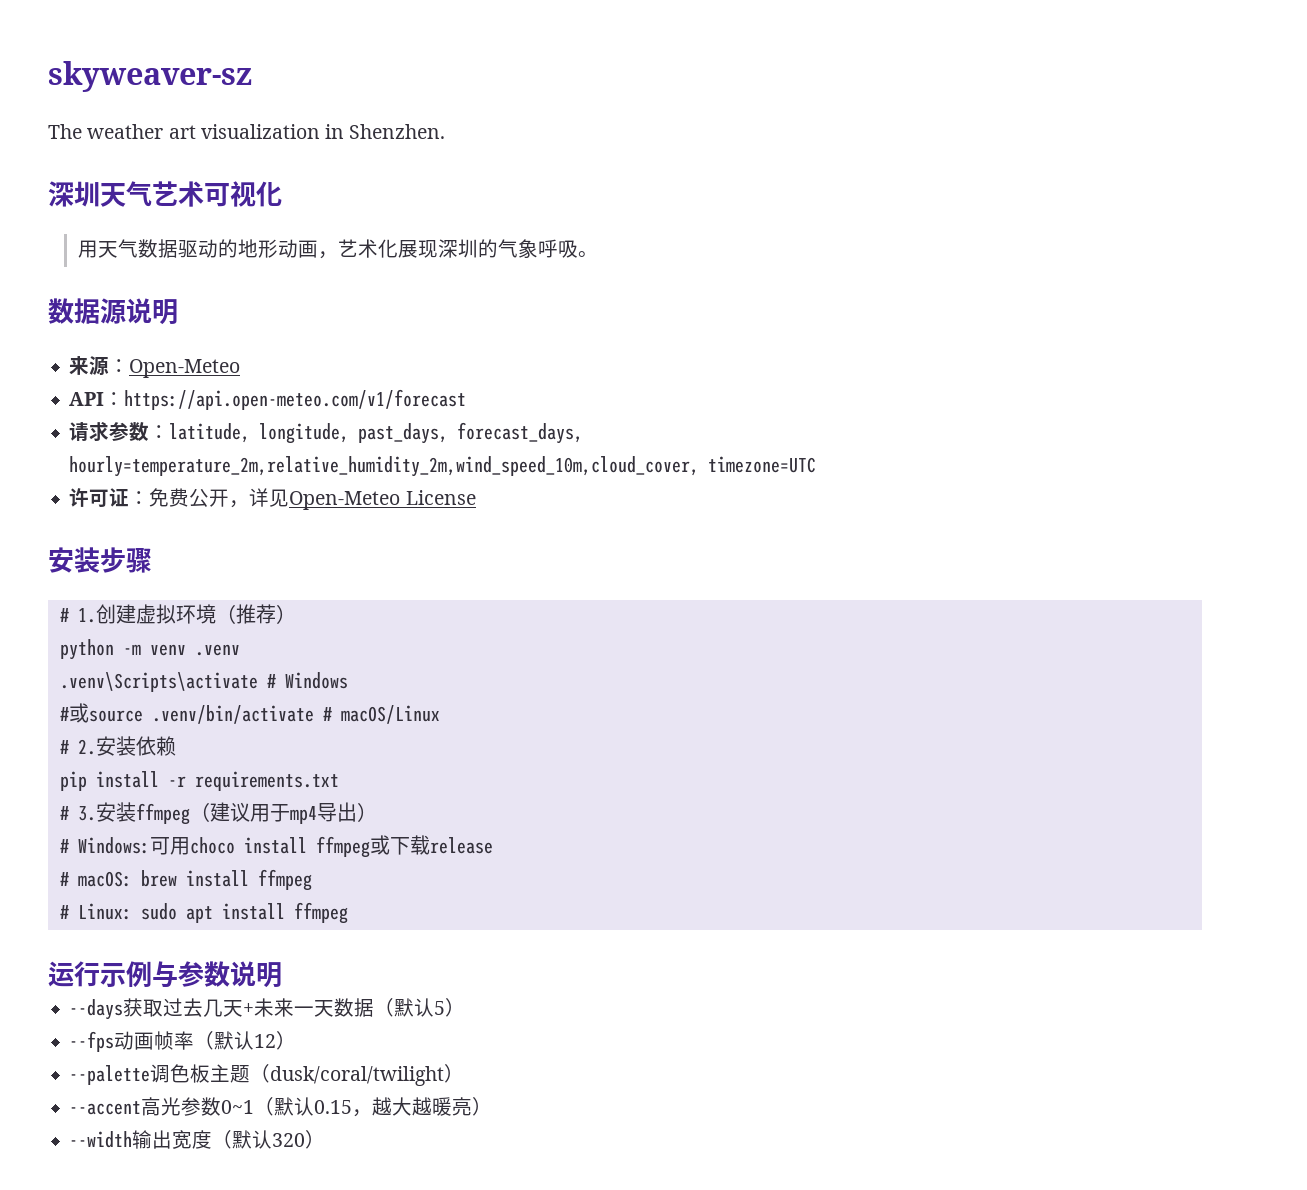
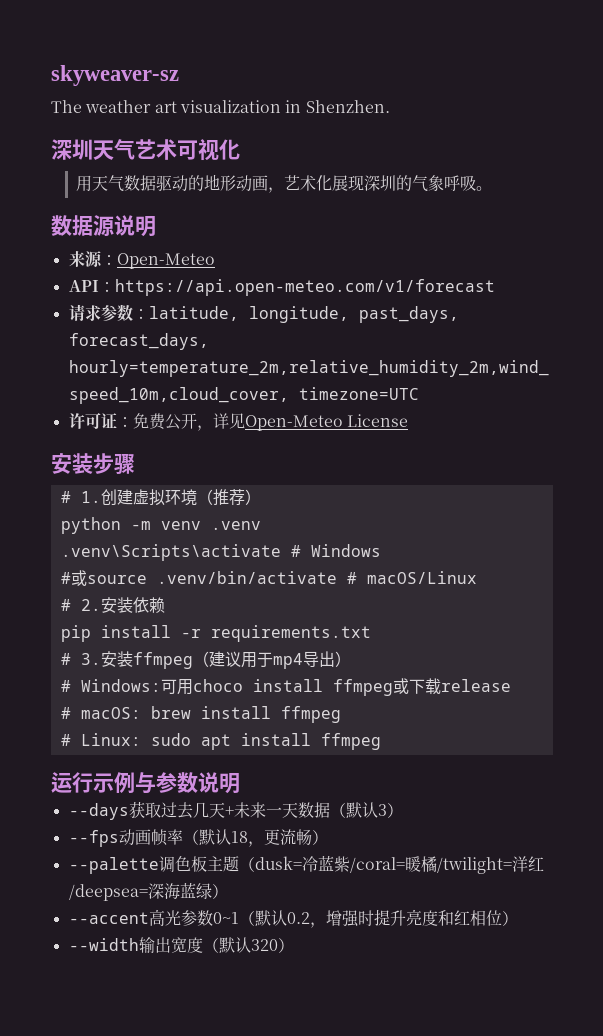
[434,1001,446,1015] 5 -> [377,804,387,816] 3
[254,1034,277,1048] 12 -> [230,829,312,847] 18，更流畅
[270,1066,445,1086] dusk/coral/twilight -> [254,855,544,874] [68,882,212,901] dusk=冷蓝紫/coral=暖橘/twilight=洋红/deepsea=深海蓝绿
[314,1097,473,1117] 0.15，越大越暖亮 -> [286,909,502,928] 0.2，增强时提升亮度和红相位

